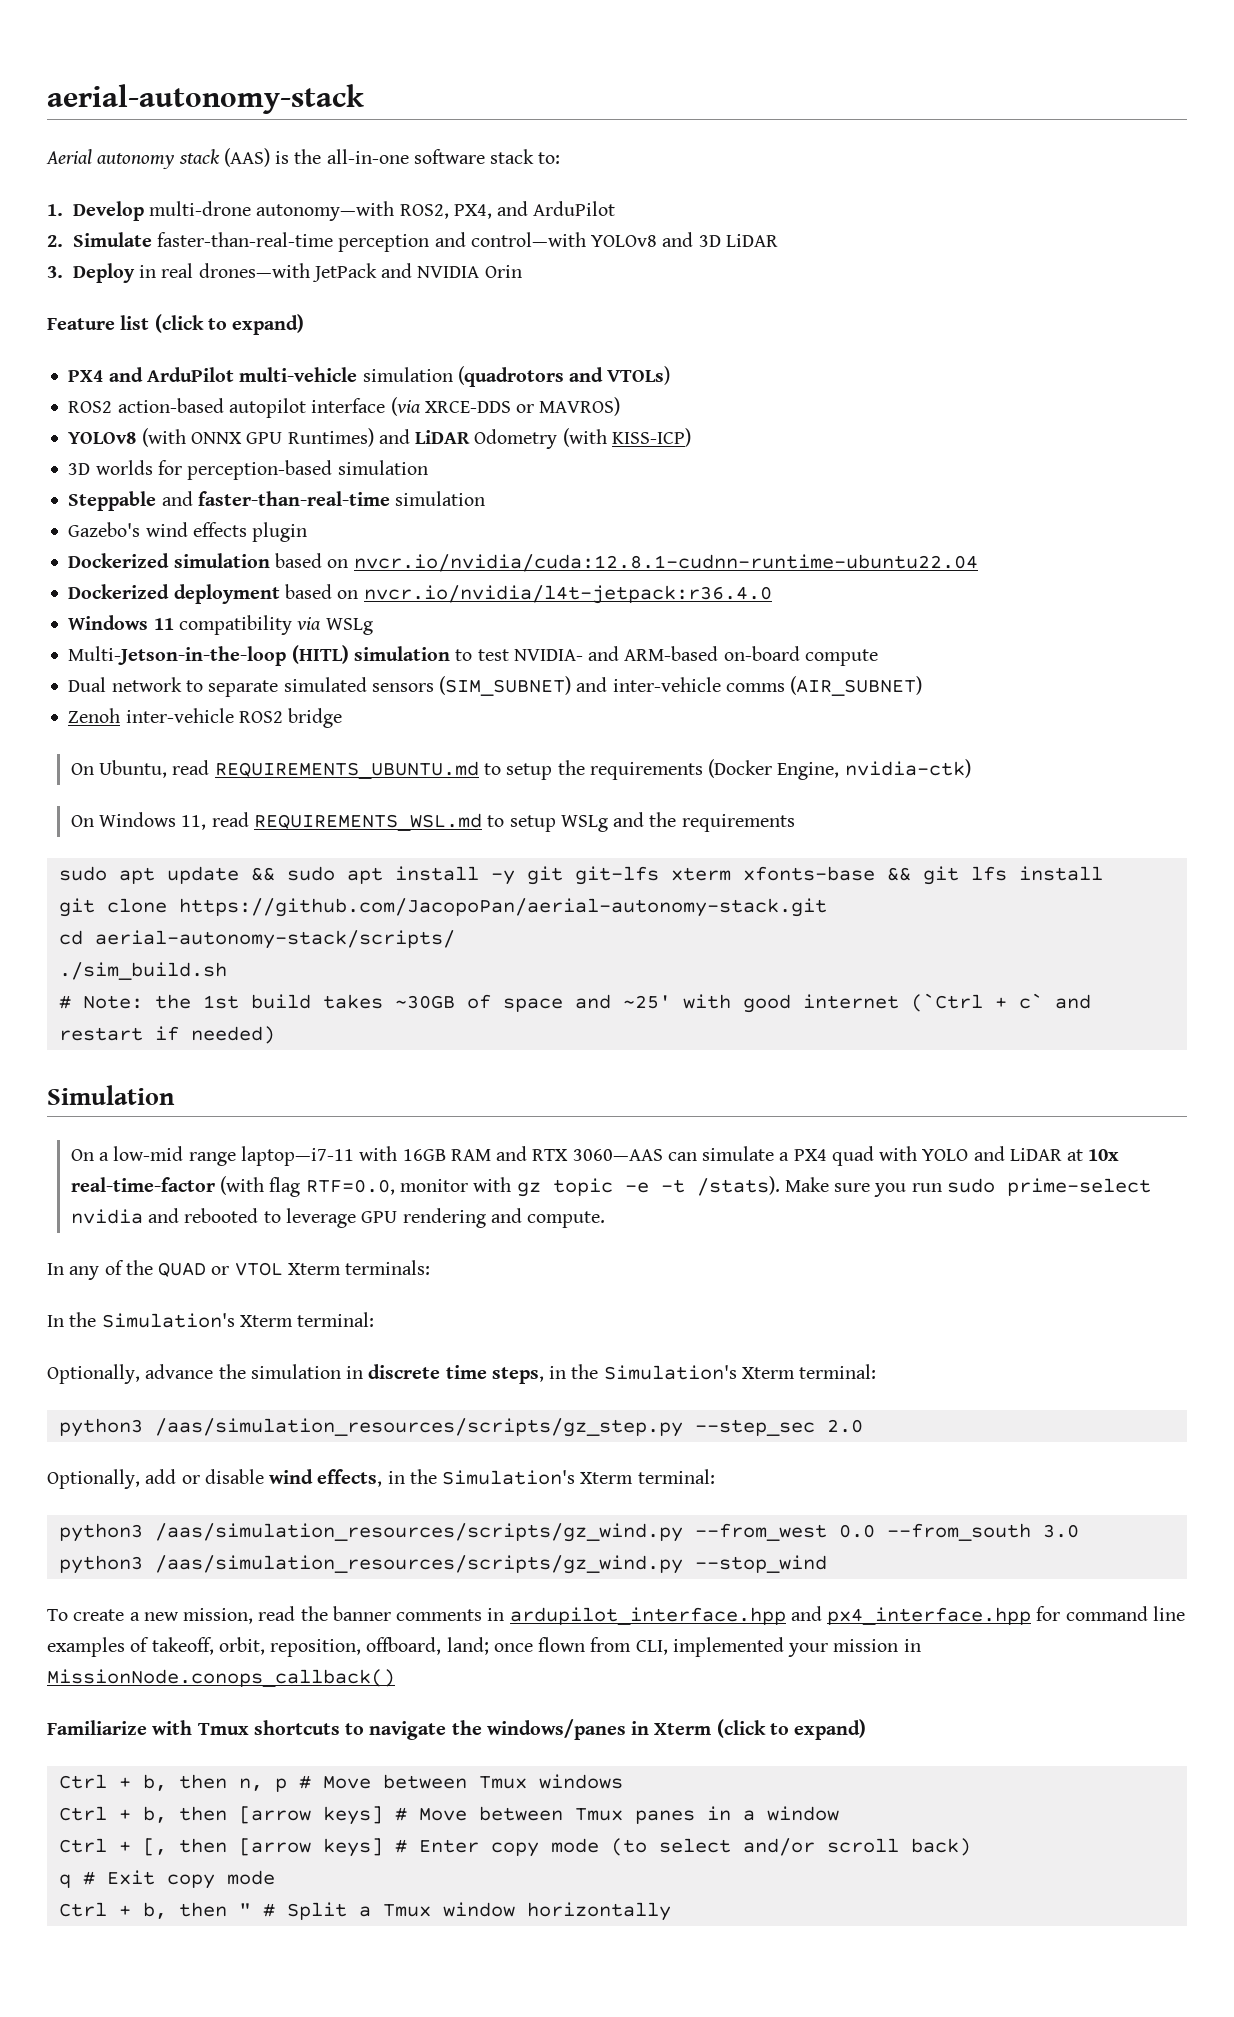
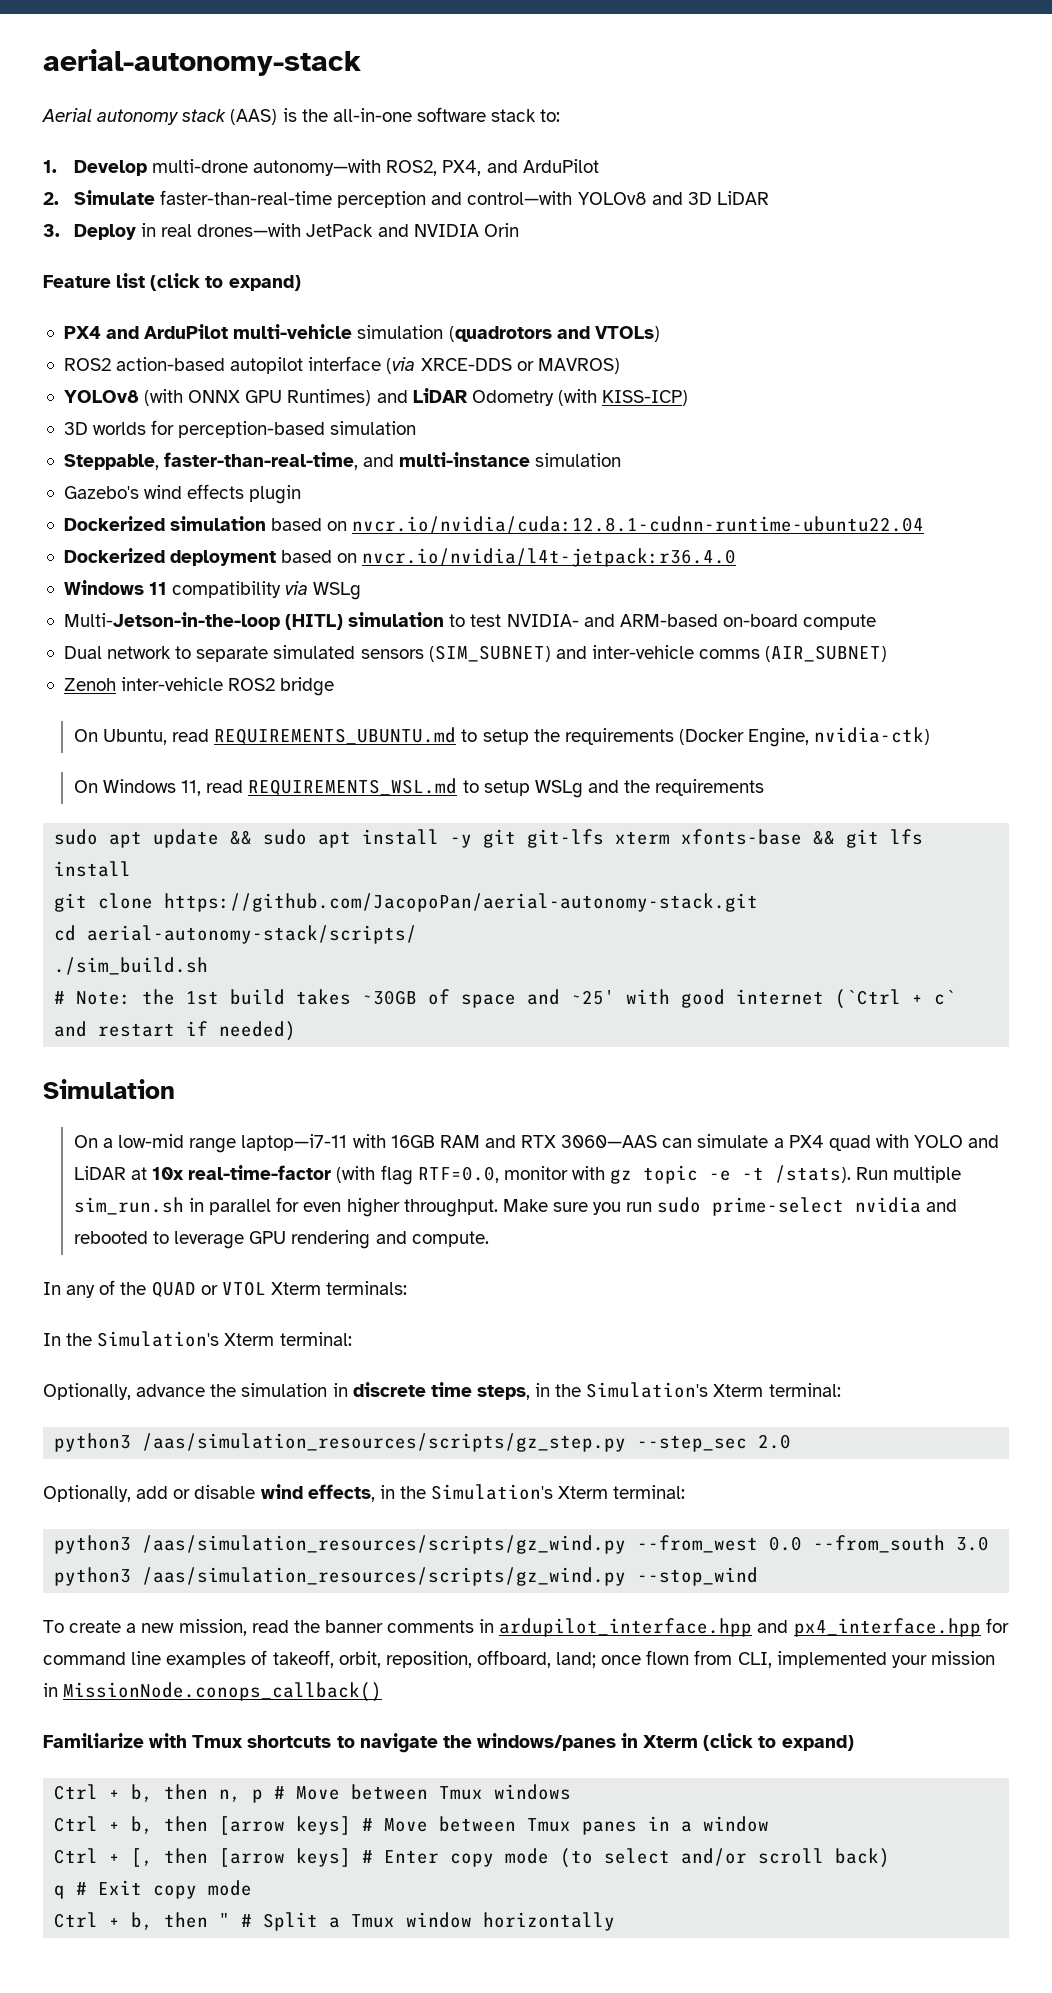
[68,491,390,511] Steppable and faster-than-real-time -> [63,452,531,470] Steppable, faster-than-real-time, and multi-instance
(780, 1186) none -> [856,1166,962,1183] [73,1197,498,1217] Run multiple sim_run.sh in parallel for even higher throughput.

